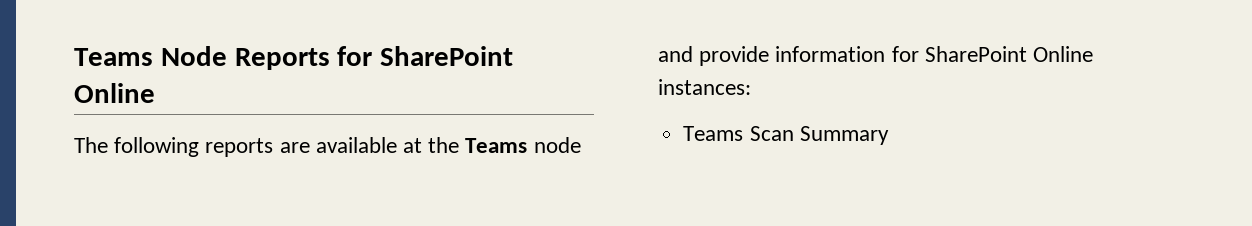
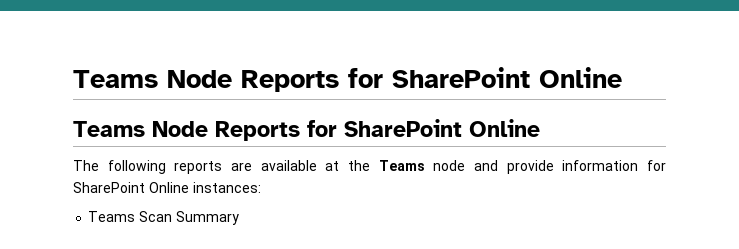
[74,46,514,70] [74,83,155,103] Teams Node Reports for SharePoint Online -> [73,67,622,92] [73,119,540,141] Teams Node Reports for SharePoint Online // Teams Node Reports for SharePoint Online

